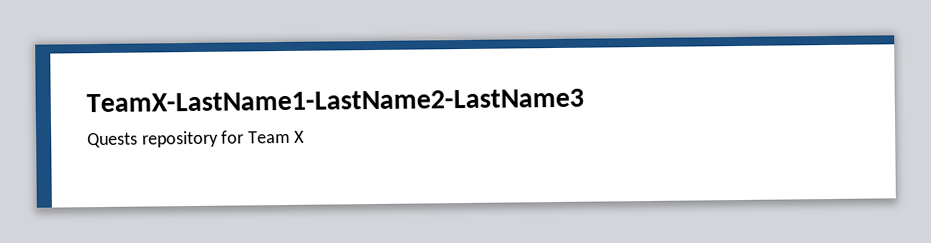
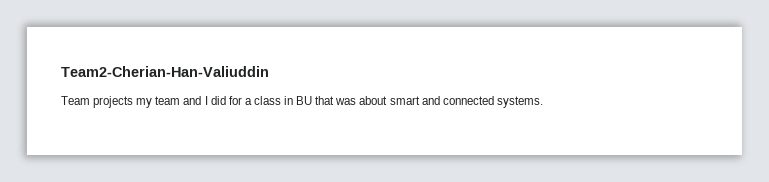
[86,88,584,113] [87,130,305,149] TeamX-LastName1-LastName2-LastName3 // Quests repository for Team X -> [61,66,269,77] [61,96,543,108] Team2-Cherian-Han-Valiuddin // Team projects my team and I did for a class in BU that was about smart and connected systems.

